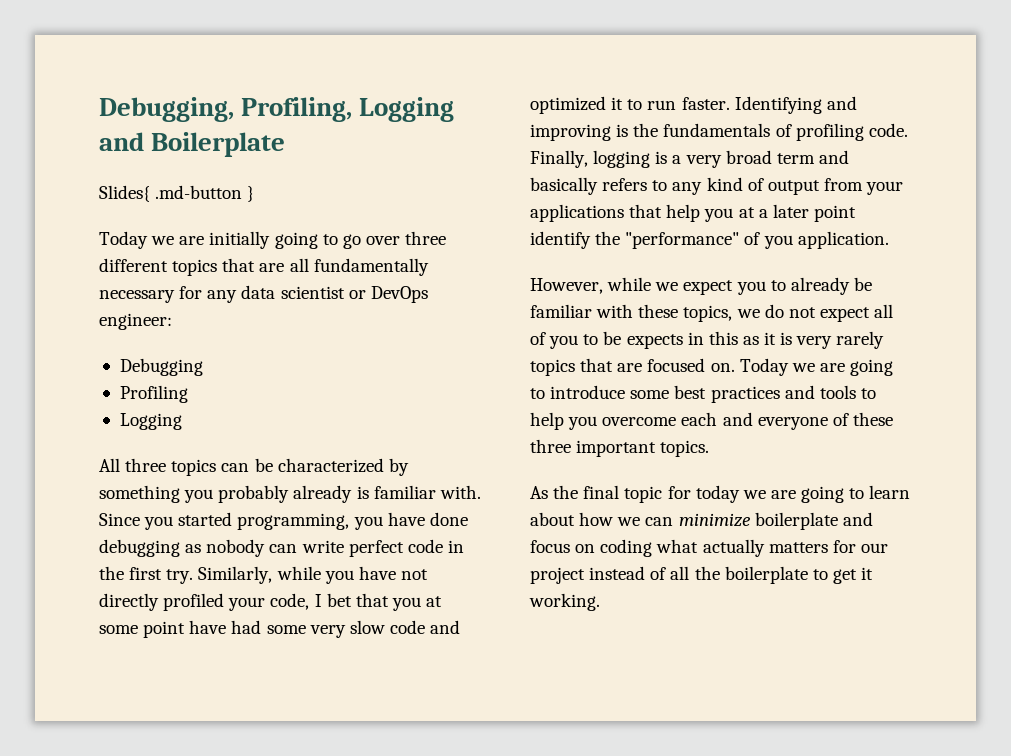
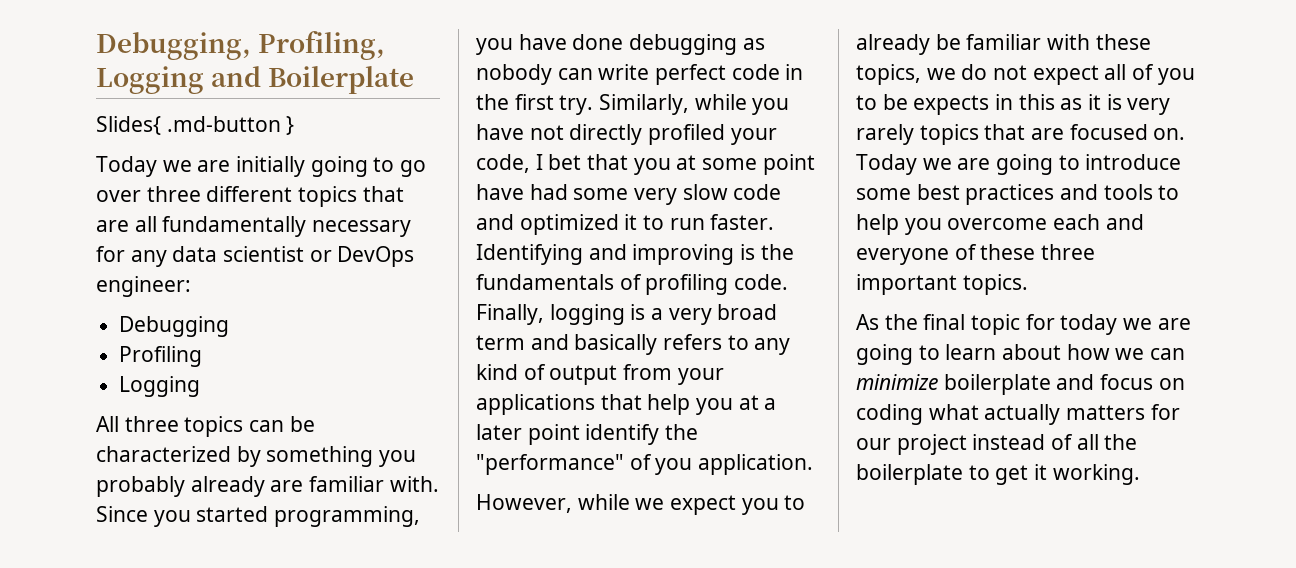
[356,486,369,499] is -> [270,480,304,492] are

